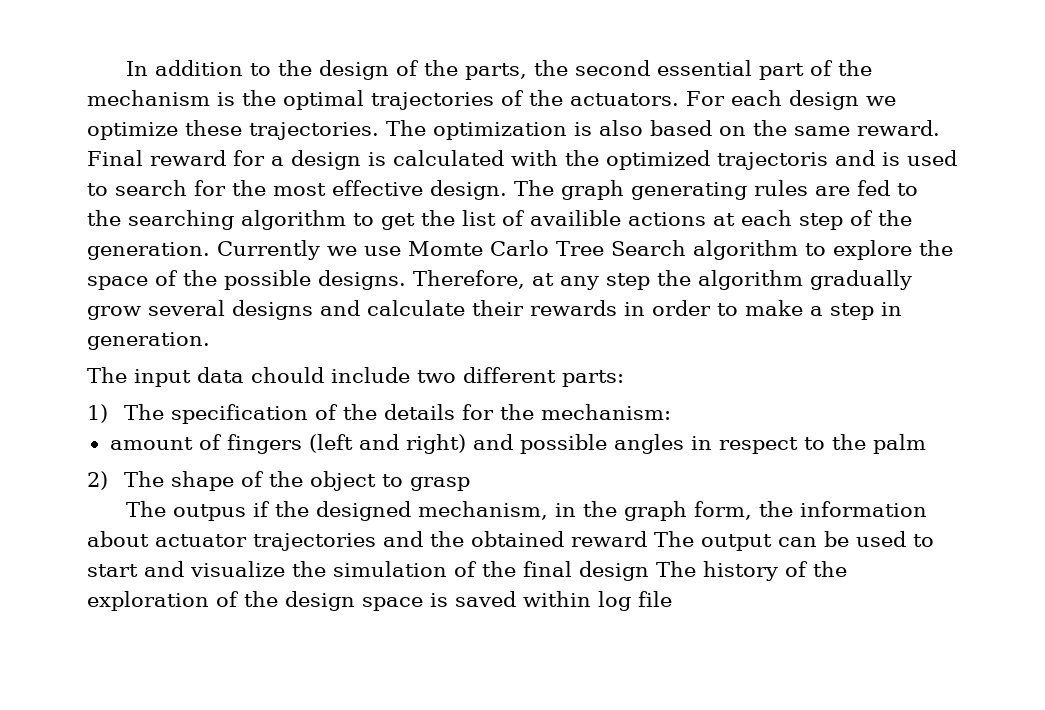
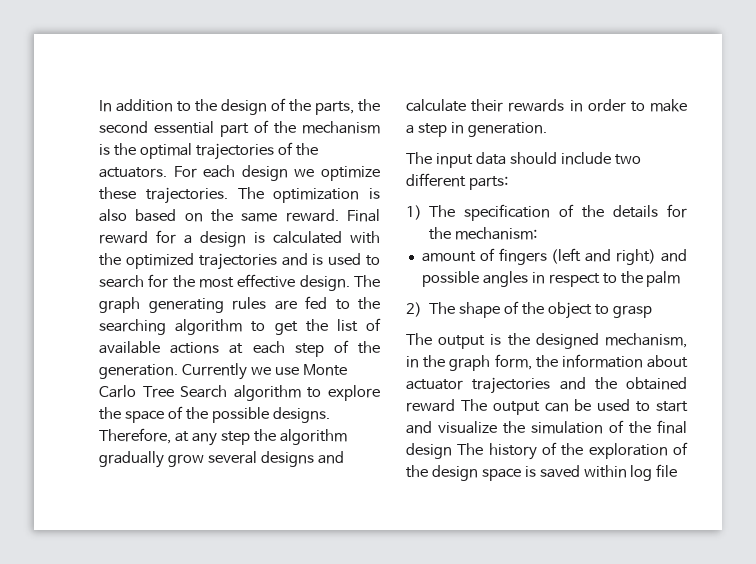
[717,152,828,170] trajectoris -> [198,253,277,270] trajectories
[530,210,621,226] availible -> [99,341,160,354] available
[408,241,483,256] Momte -> [302,364,347,376] Monte
[251,367,324,383] chould -> [509,152,557,164] should
[173,501,271,521] outpus if -> [438,334,502,349] output is

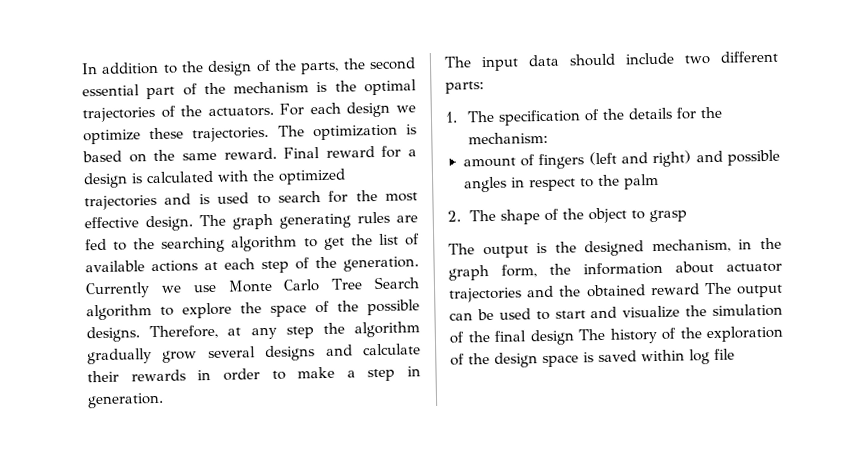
[99,209,127,222] also -> (417, 129) none
[406,205,422,220] 1) -> [445,111,458,123] 1.
[406,302,422,317] 2) -> [447,210,461,222] 2.

